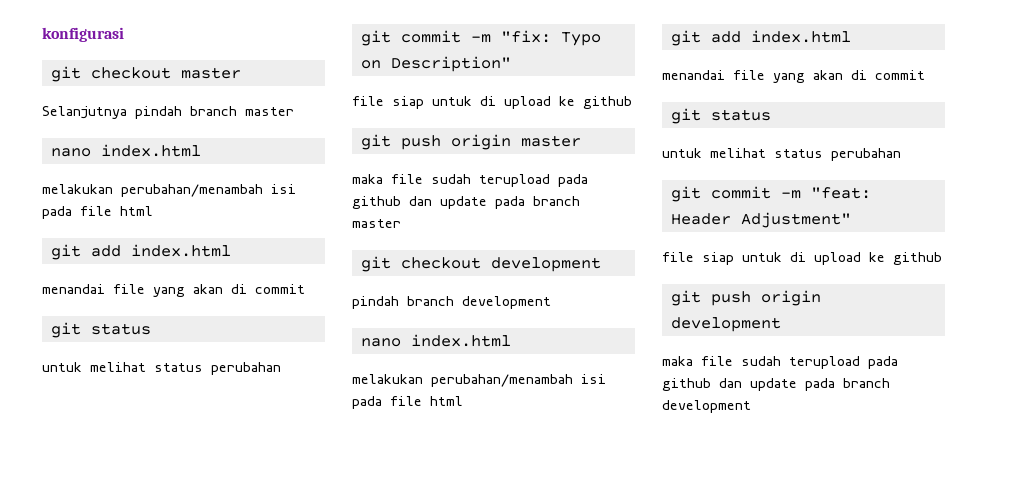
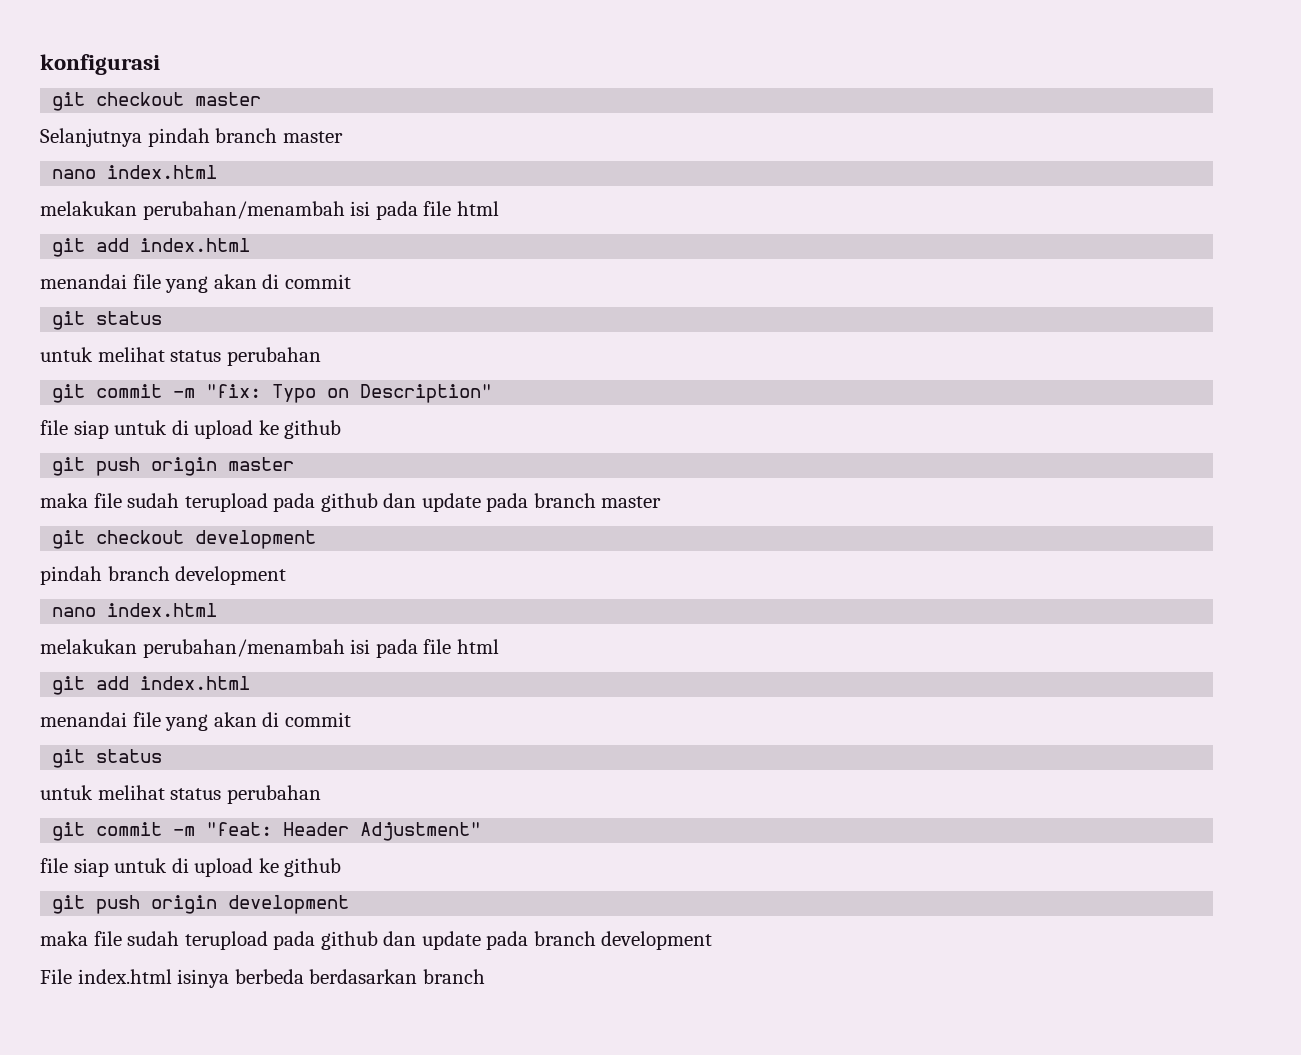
(751, 406) none -> [40,969,485,988] // File index.html isinya berbeda berdasarkan branch

